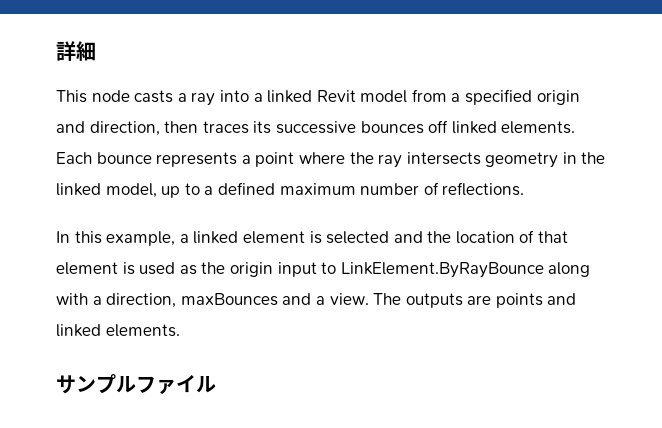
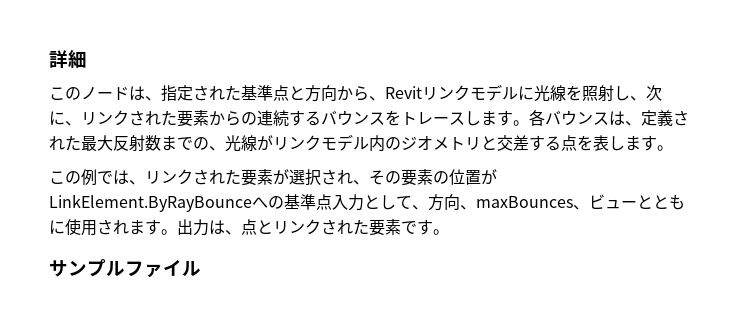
[56,89,580,106] [56,120,576,136] [56,152,606,168] [56,182,525,198] [56,230,569,246] [56,262,591,278] [56,293,577,308] [56,324,180,337] This node casts a ray into a linked Revit model from a specified origin and direction, then traces its successive bounces off linked elements. Each bounce represents a point where the ray intersects geometry in the linked model, up to a defined maximum number of reflections. // In this example, a linked element is selected and the location of that element is used as the origin input to LinkElement.ByRayBounce along with a direction, maxBounces and a view. The outputs are points and linked elements. -> [49,84,662,102] [49,110,689,127] [49,134,673,152] [49,169,497,186] [49,194,685,212] [49,219,449,236] このノードは、指定された基準点と方向から、Revitリンクモデルに光線を照射し、次に、リンクされた要素からの連続するバウンスをトレースします。各バウンスは、定義された最大反射数までの、光線がリンクモデル内のジオメトリと交差する点を表します。 // この例では、リンクされた要素が選択され、その要素の位置がLinkElement.ByRayBounceへの基準点入力として、方向、maxBounces、ビューとともに使用されます。出力は、点とリンクされた要素です。

